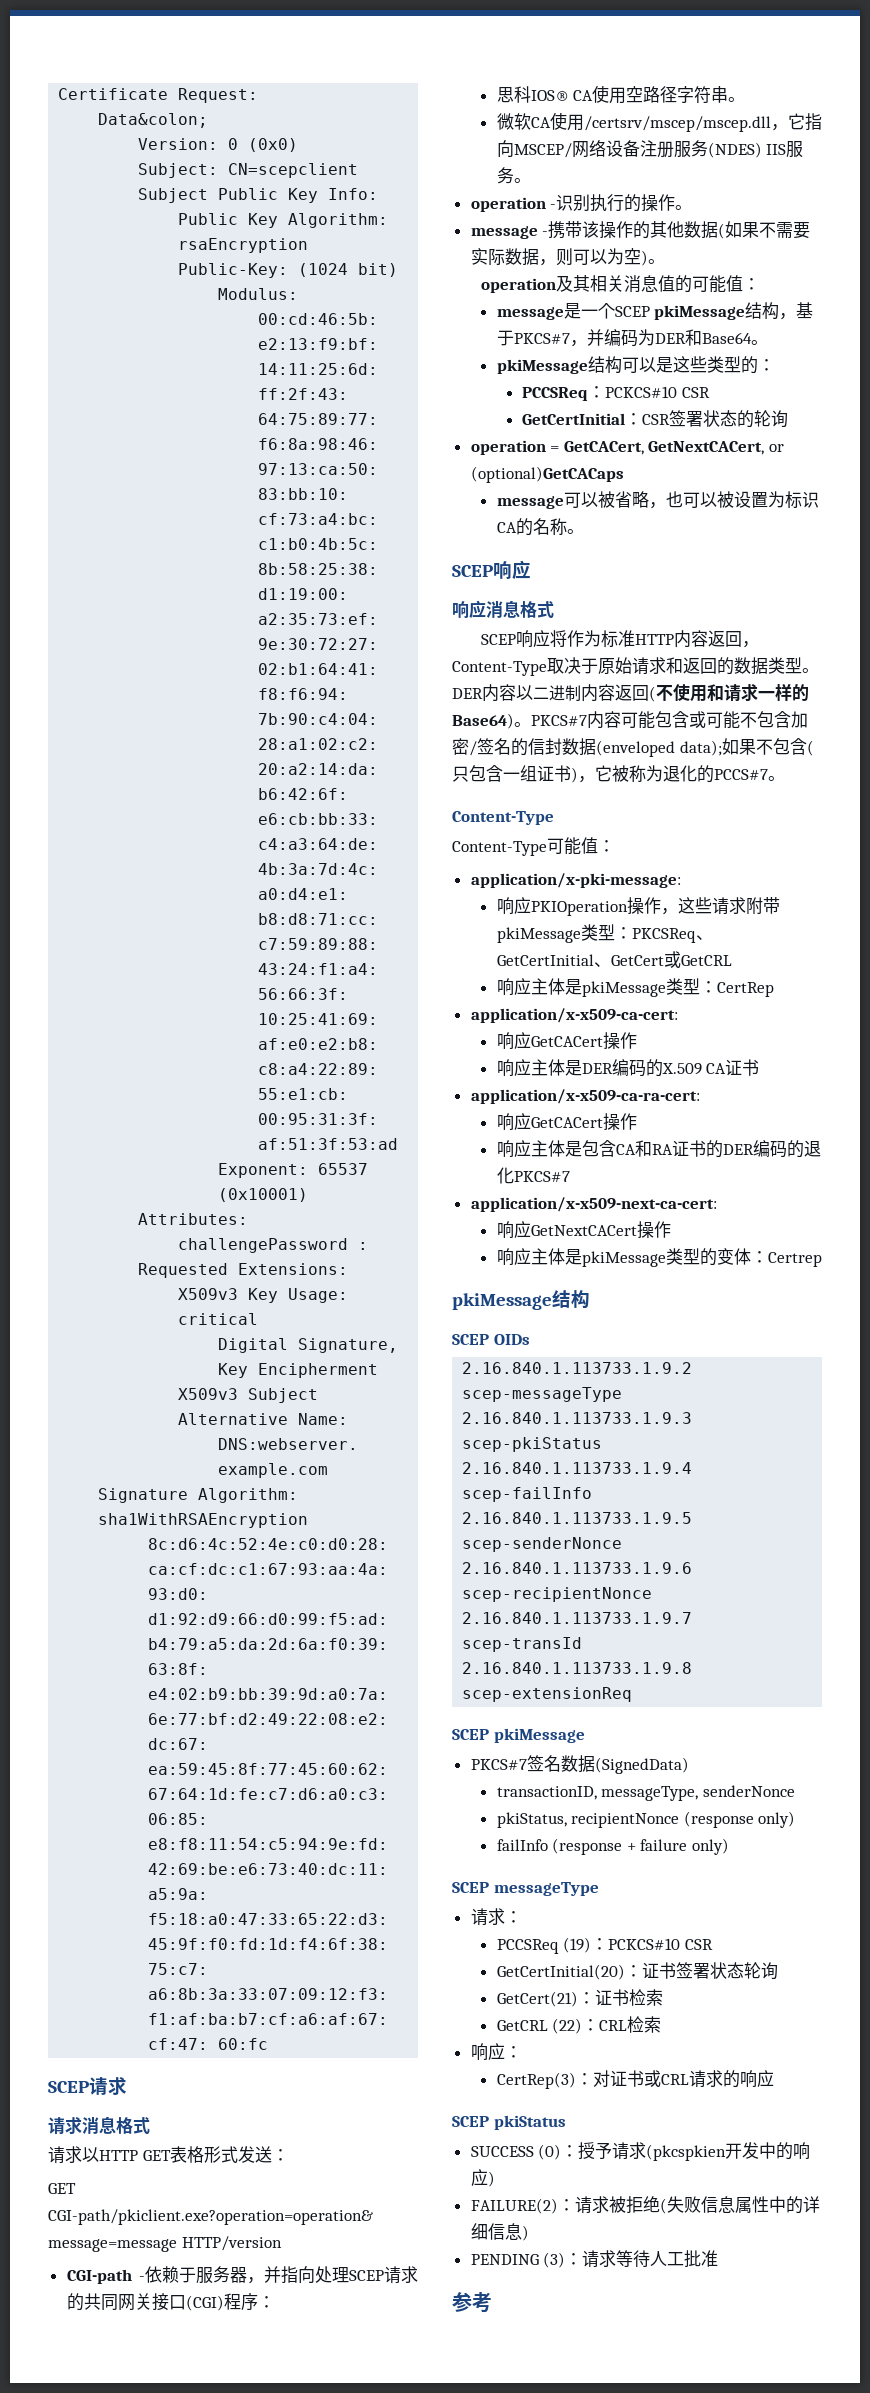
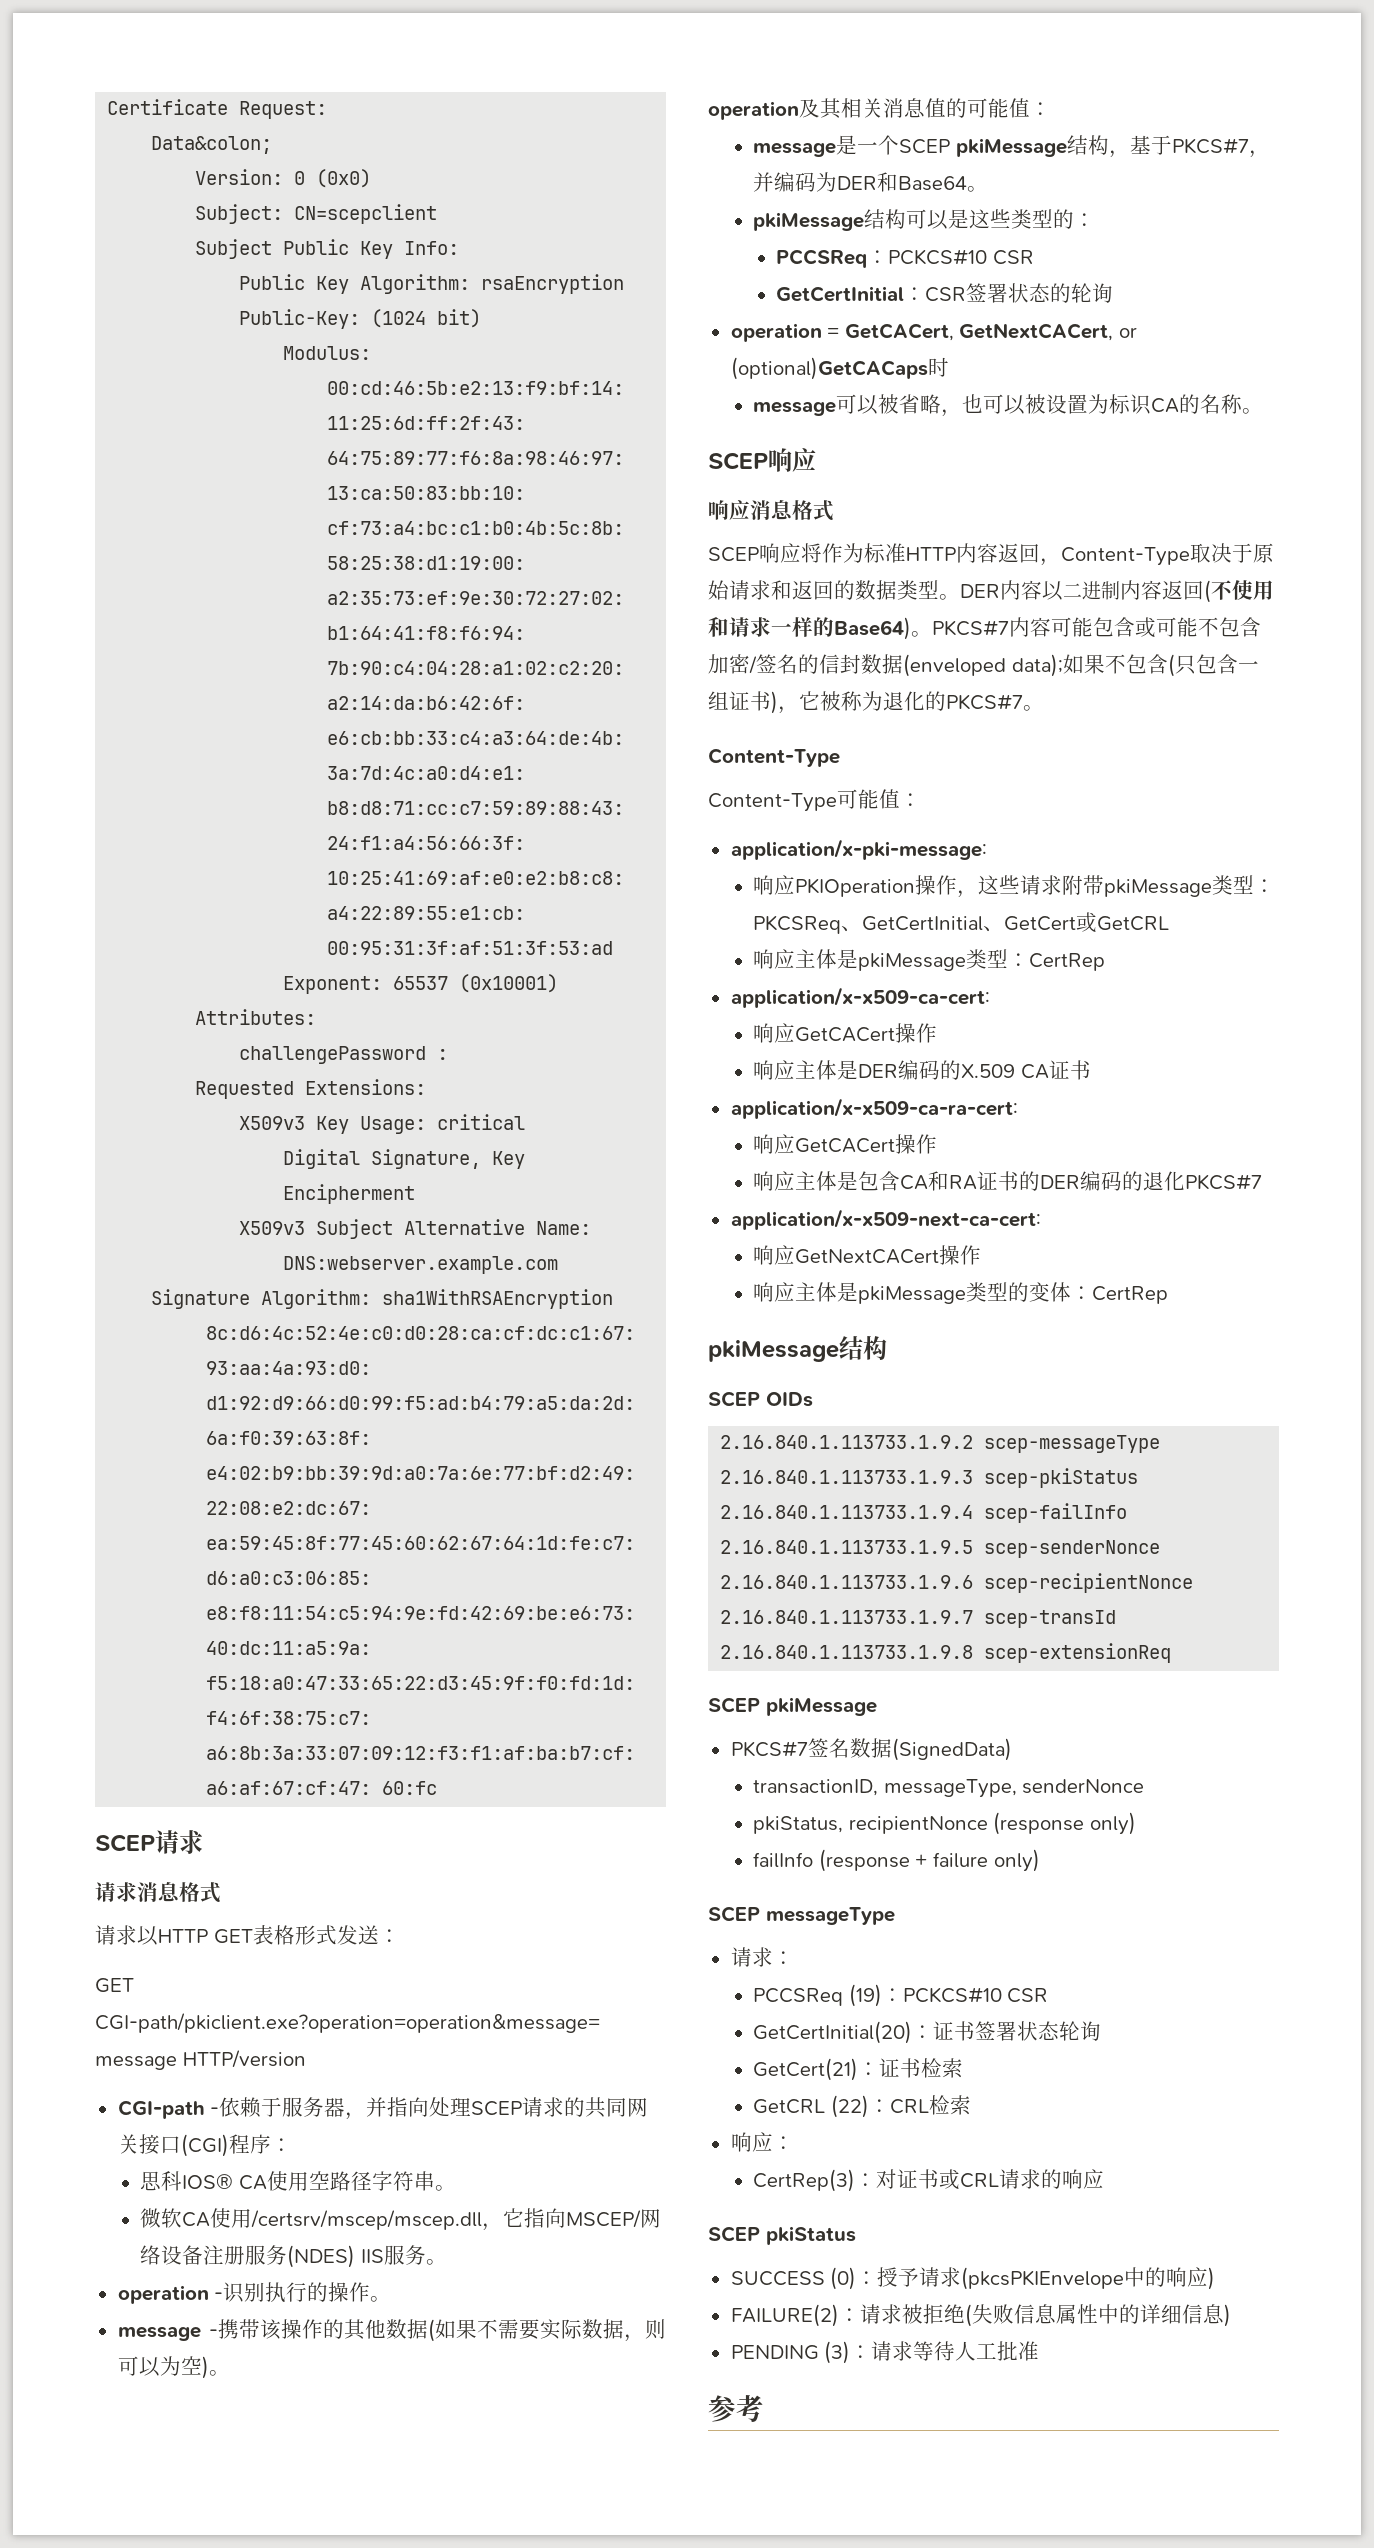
(624, 474) none -> [927,357,949,377] 时
[714,769,768,780] PCCS#7 -> [946,694,1023,710] PKCS#7
[767,1252,822,1267] Certrep -> [1092,1286,1169,1304] CertRep
[646,2142,760,2161] (pkcspkien开发 -> [961,2267,1125,2290] (pkcsPKIEnvelope

